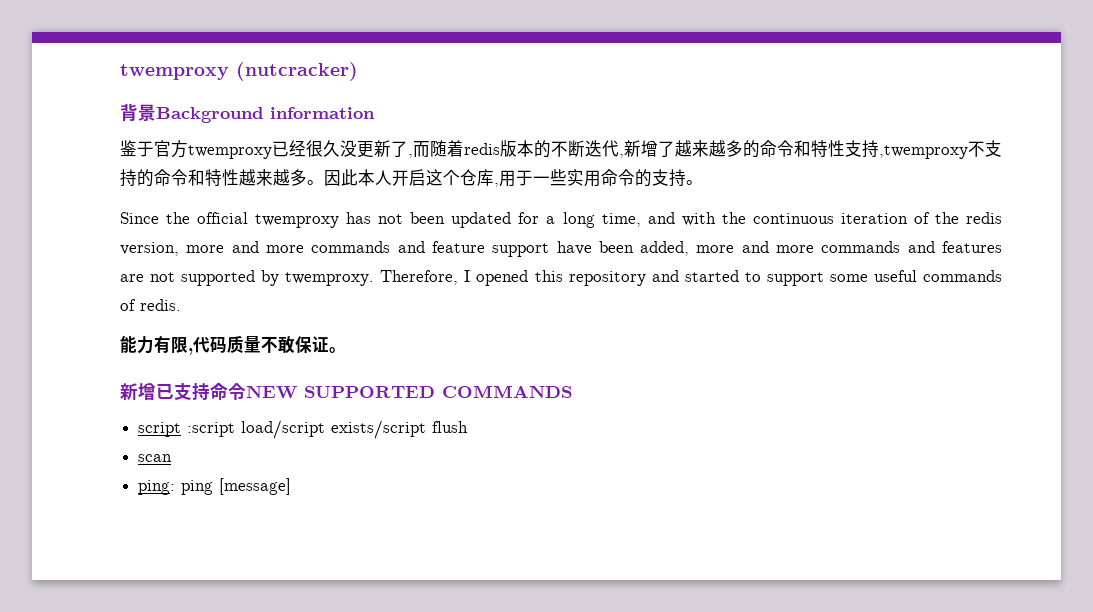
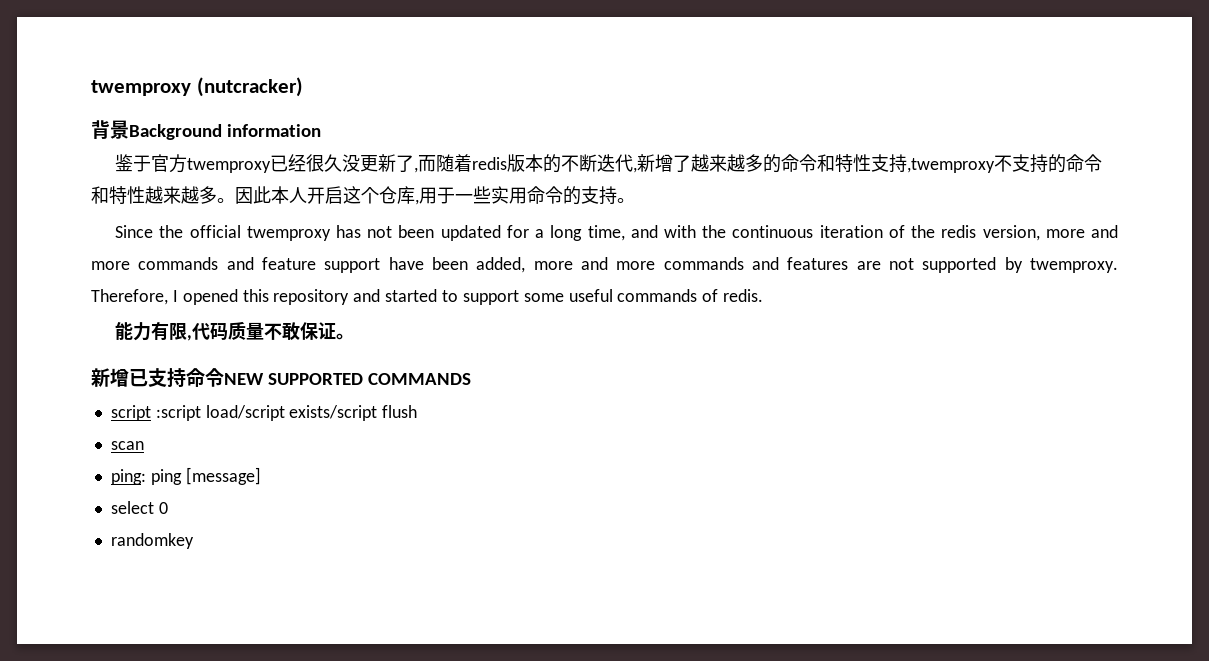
(292, 486) none -> [110,501,168,514] [110,533,194,549] // select 0 // randomkey

